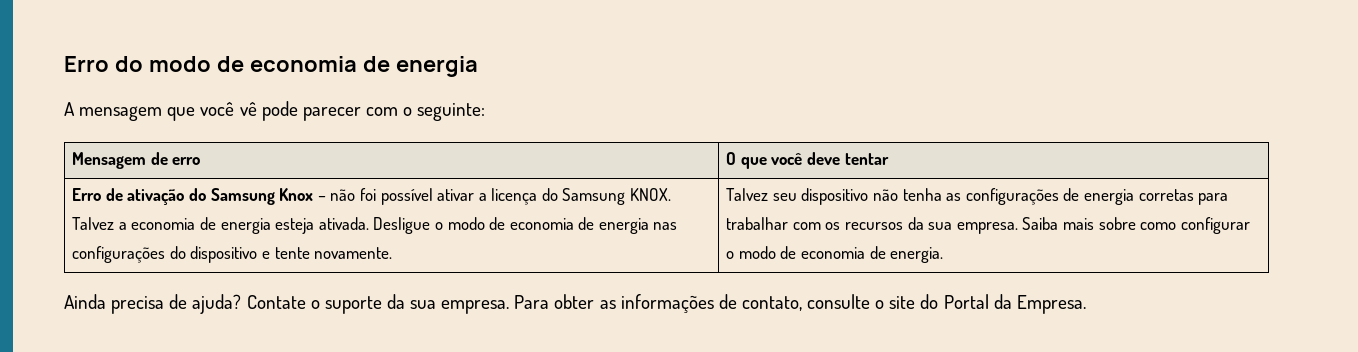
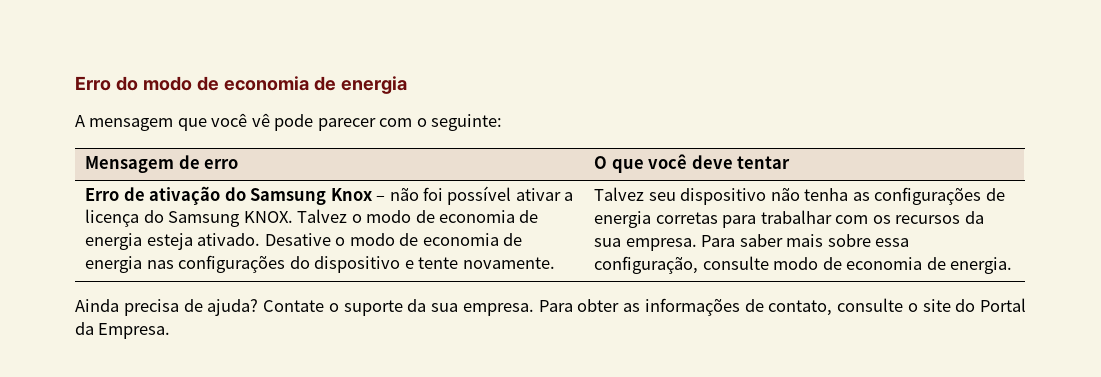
[118,222,127,230] a -> [351,210,435,223] o modo de
[318,217,431,234] ativada. Desligue -> [197,233,331,246] ativado. Desative
[1022,217,1250,234] [726,251,735,259] Saiba mais sobre como configurar o -> [701,234,910,247] [594,256,769,274] Para saber mais sobre essa configuração, consulte

